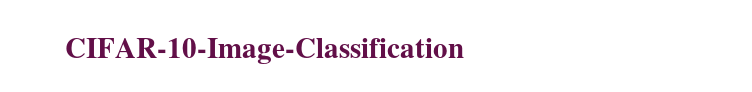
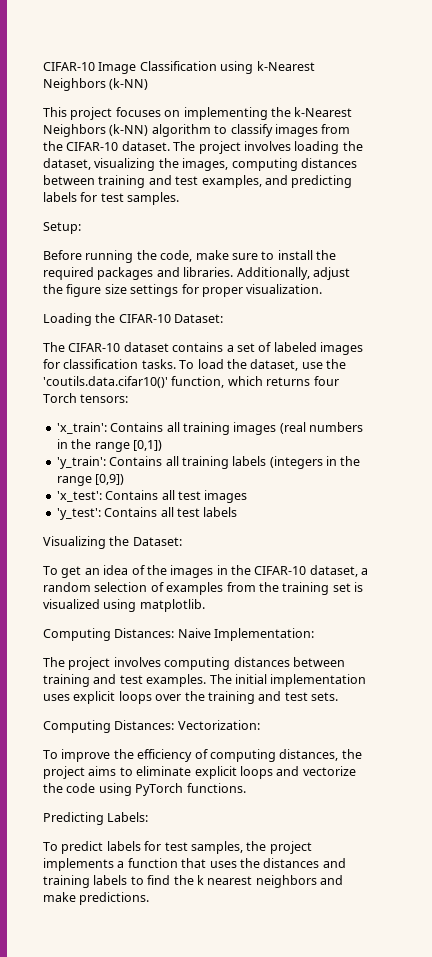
[65,38,464,64] CIFAR-10-Image-Classification -> [43,61,315,74] [43,78,149,91] [43,107,353,120] [43,124,351,137] [43,141,363,154] [43,158,357,171] [43,175,353,188] [43,192,180,205] [43,222,81,234] [43,250,336,263] [43,267,350,280] [43,284,323,297] [43,313,224,326] [43,342,363,355] [43,359,346,371] [43,376,339,388] [43,393,129,403] [56,422,363,435] [56,439,162,452] [56,456,361,469] [56,474,125,486] [56,490,248,503] [56,507,238,520] [43,536,182,549] [43,565,369,578] [43,582,363,595] [43,599,205,612] [43,628,315,641] [43,657,345,670] [43,674,367,687] [43,691,338,704] [43,720,260,733] [43,749,362,762] [43,766,356,779] [43,783,246,796] [43,812,149,825] [43,841,312,854] [43,858,346,871] [43,875,343,888] [43,892,150,905] CIFAR-10 Image Classification using k-Nearest Neighbors (k-NN) // This project focuses on implementing the k-Nearest Neighbors (k-NN) algorithm to classify images from the CIFAR-10 dataset. The project involves loading the dataset, visualizing the images, computing distances between training and test examples, and predicting labels for test samples. // Setup: // Before running the code, make sure to install the required packages and libraries. Additionally, adjust the figure size settings for proper visualization. // Loading the CIFAR-10 Dataset: // The CIFAR-10 dataset contains a set of labeled images for classification tasks. To load the dataset, use the 'coutils.data.cifar10()' function, which returns four Torch tensors: // 'x_train': Contains all training images (real numbers in the range [0,1]) // 'y_train': Contains all training labels (integers in the range [0,9]) // 'x_test': Contains all test images // 'y_test': Contains all test labels // Visualizing the Dataset: // To get an idea of the images in the CIFAR-10 dataset, a random selection of examples from the training set is visualized using matplotlib. // Computing Distances: Naive Implementation: // The project involves computing distances between training and test examples. The initial implementation uses explicit loops over the training and test sets. // Computing Distances: Vectorization: // To improve the efficiency of computing distances, the project aims to eliminate explicit loops and vectorize the code using PyTorch functions. // Predicting Labels: // To predict labels for test samples, the project implements a function that uses the distances and training labels to find the k nearest neighbors and make predictions.

